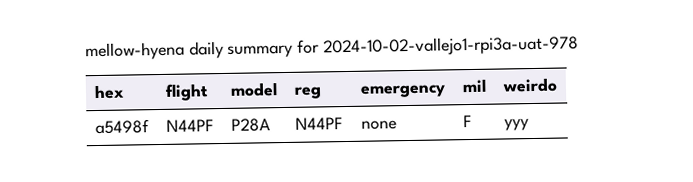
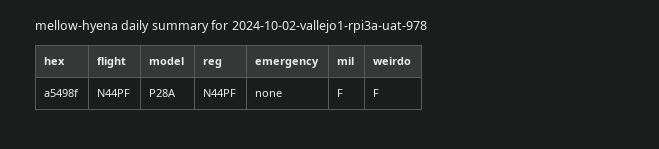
[503,118,529,131] yyy -> [373,89,380,97] F

